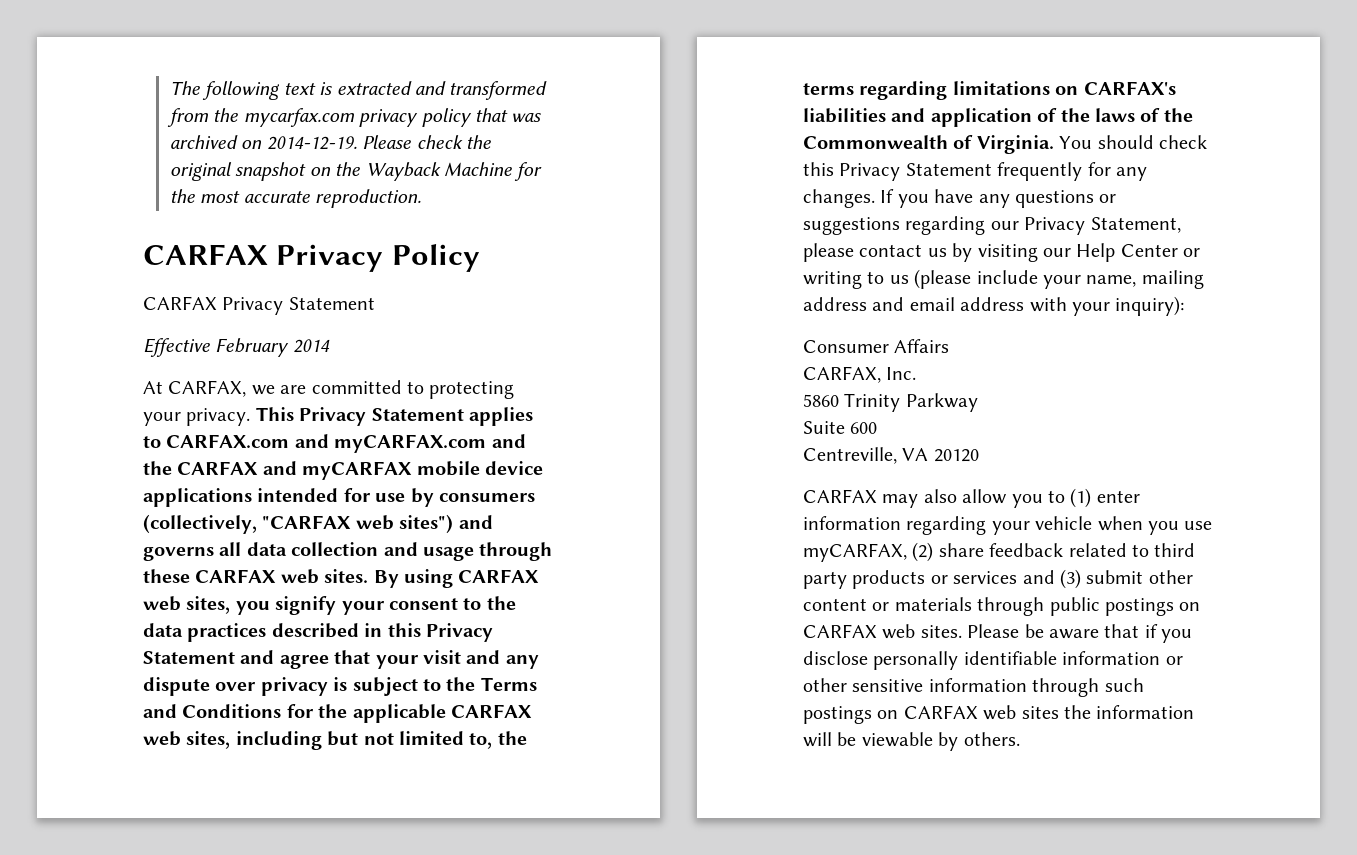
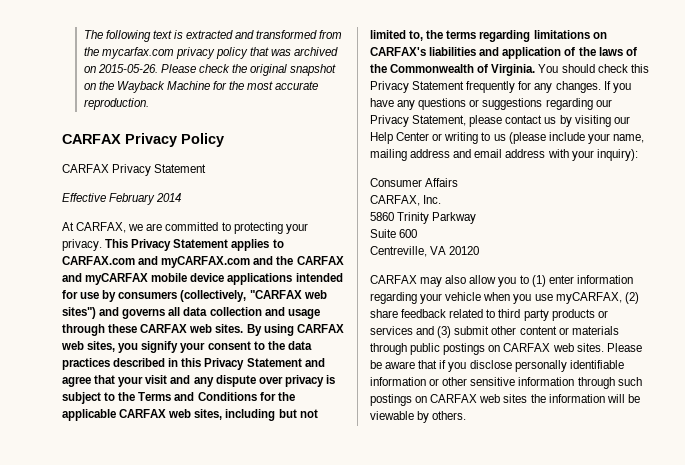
[266,136,357,150] 2014-12-19. -> [97,64,158,73] 2015-05-26.

